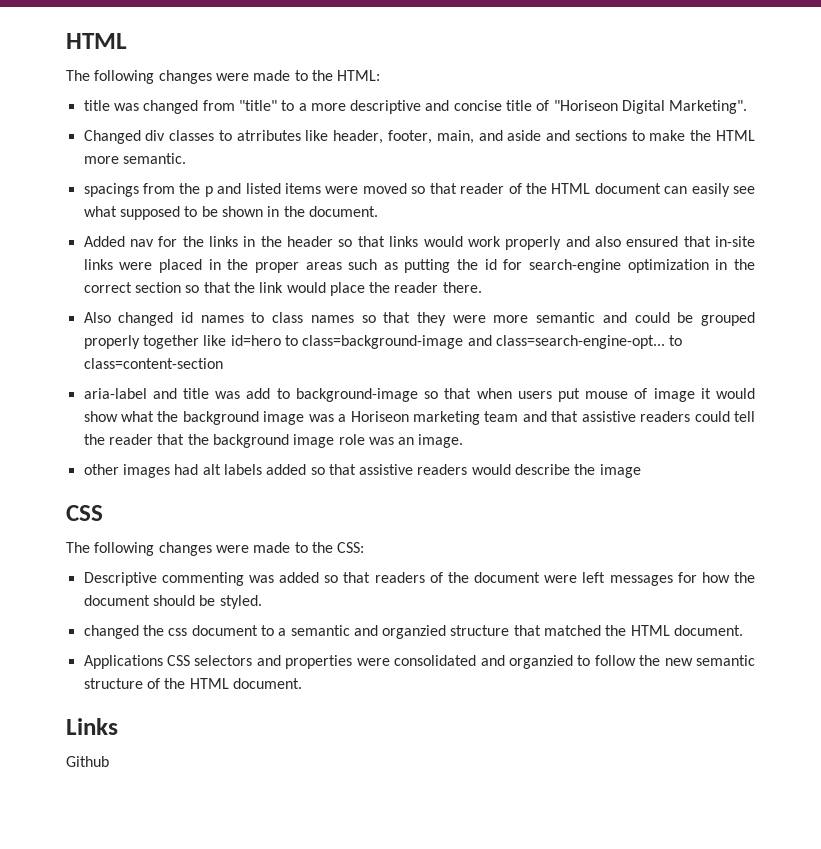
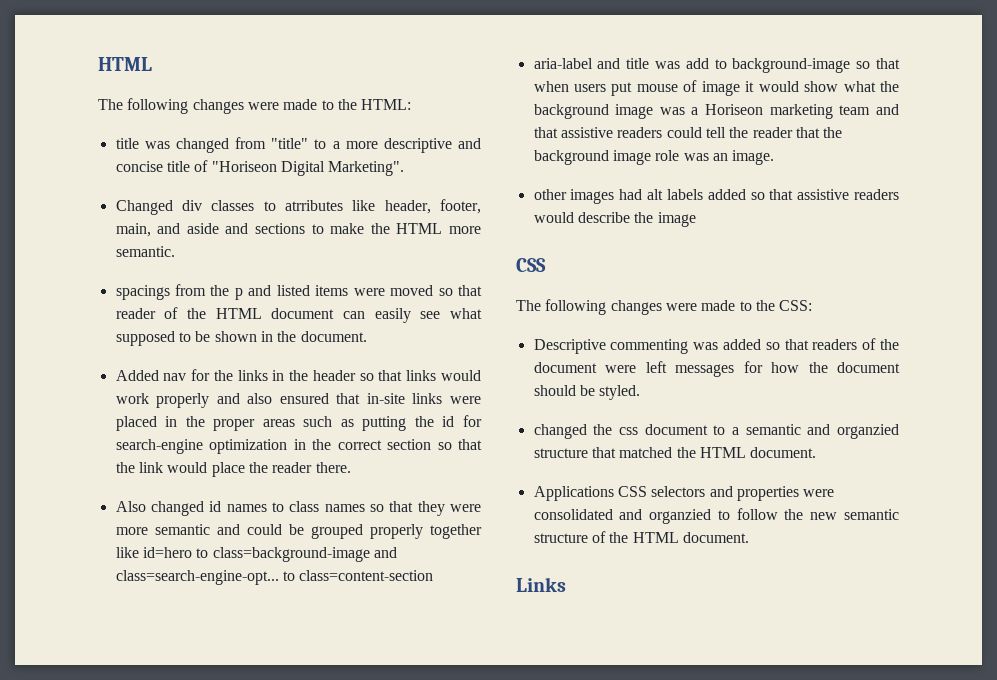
[66,756,109,767] // Github -> (566, 584) none

